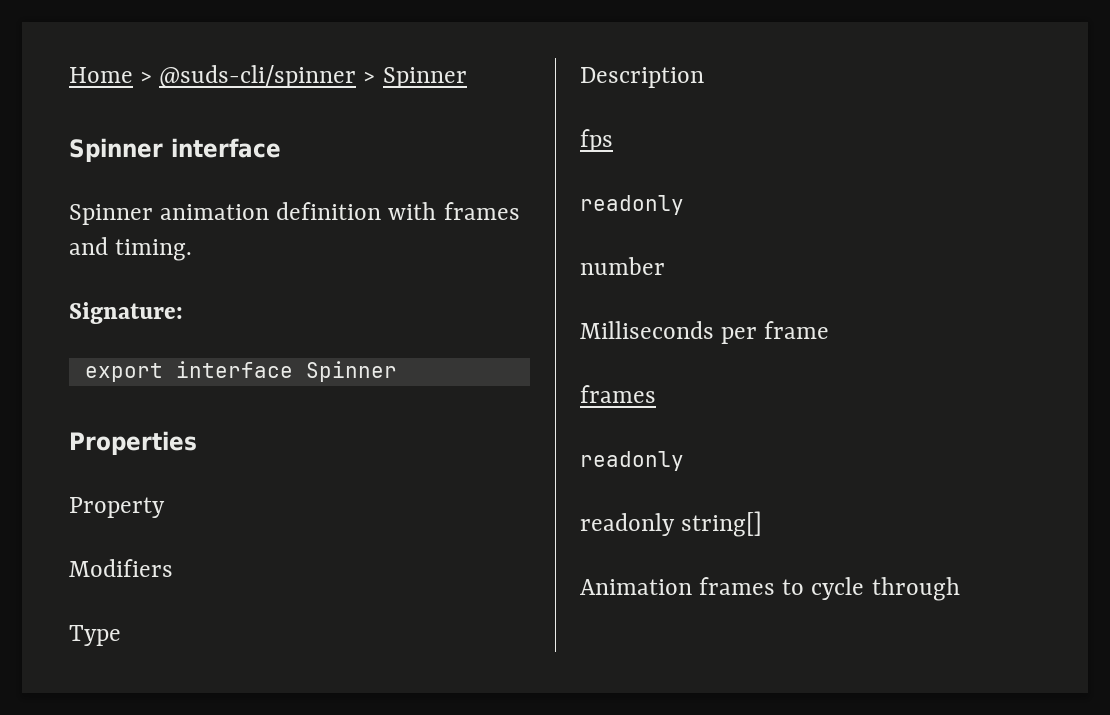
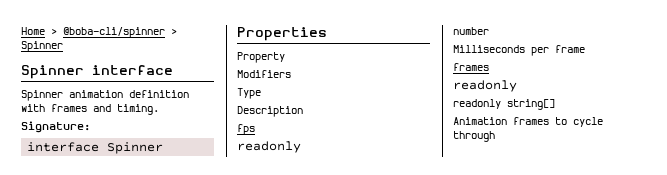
[159,65,357,88] @suds-cli/spinner -> [63,27,165,38] @boba-cli/spinner
[84,363,163,382] export -> (90, 127) none

